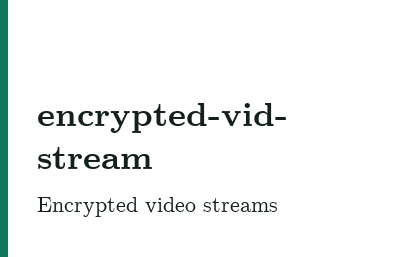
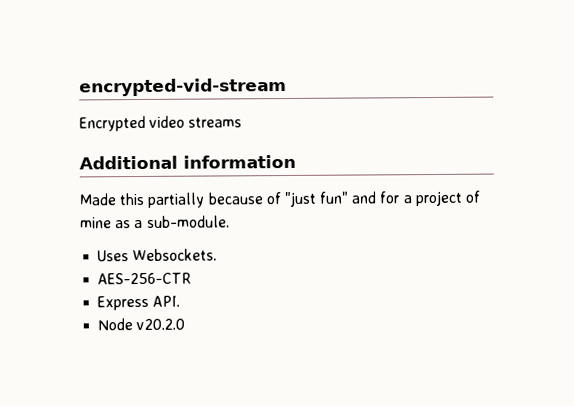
(278, 205) none -> [79,154,296,170] [79,190,482,208] [80,215,230,229] [97,248,218,262] [97,272,193,285] [97,295,181,311] [97,318,186,331] // Additional information // Made this partially because of "just fun" and for a project of mine as a sub-module. // Uses Websockets. // AES-256-CTR // Express API. // Node v20.2.0

